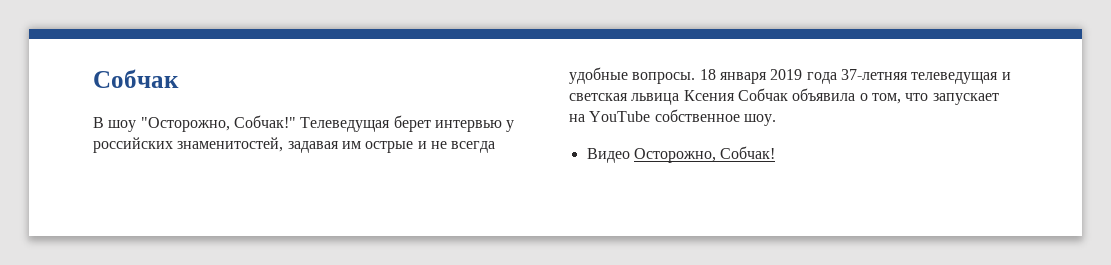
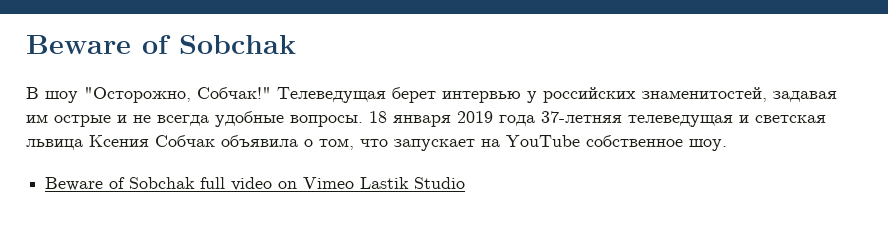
[93,69,179,88] Собчак -> [26,35,296,54] Beware of Sobchak
[586,146,776,163] Видео Осторожно, Собчак! -> [45,177,466,191] Beware of Sobchak full video on Vimeo Lastik Studio

